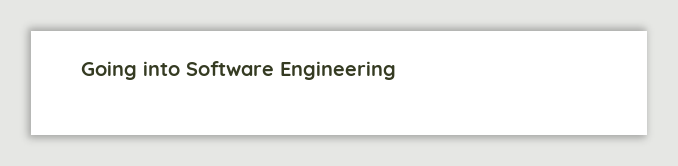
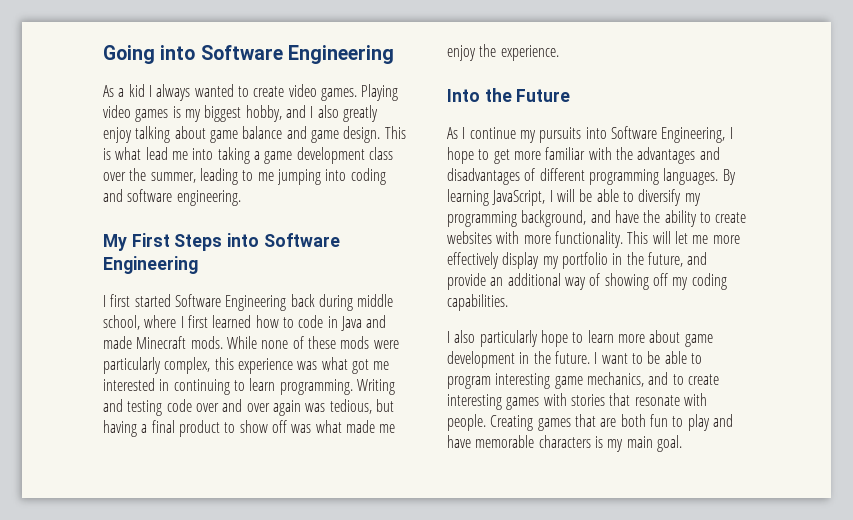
(396, 70) none -> [103,84,399,101] [103,105,378,122] [103,126,406,143] [103,147,393,164] [103,168,386,185] [103,189,241,206] [103,233,340,251] [103,256,198,274] [103,294,394,311] [103,315,387,331] [103,336,399,349] [103,357,390,374] [103,378,395,395] [103,399,394,416] [103,420,396,437] [447,44,559,61] [447,88,571,102] [447,126,733,143] [447,147,720,164] [447,168,736,185] [447,189,701,206] [447,210,747,227] [447,231,740,248] [447,252,708,269] [447,273,727,290] [447,294,508,311] [447,330,713,347] [447,351,702,368] [447,372,719,389] [447,393,707,410] [447,414,733,431] [447,435,682,452] // As a kid I always wanted to create video games. Playing video games is my biggest hobby, and I also greatly enjoy talking about game balance and game design. This is what lead me into taking a game development class over the summer, leading to me jumping into coding and software engineering. // My First Steps into Software Engineering // I first started Software Engineering back during middle school, where I first learned how to code in Java and made Minecraft mods. While none of these mods were particularly complex, this experience was what got me interested in continuing to learn programming. Writing and testing code over and over again was tedious, but having a final product to show off was what made me enjoy the experience. // Into the Future // As I continue my pursuits into Software Engineering, I hope to get more familiar with the advantages and disadvantages of different programming languages. By learning JavaScript, I will be able to diversify my programming background, and have the ability to create websites with more functionality. This will let me more effectively display my portfolio in the future, and provide an additional way of showing off my coding capabilities. // I also particularly hope to learn more about game development in the future. I want to be able to program interesting game mechanics, and to create interesting games with stories that resonate with people. Creating games that are both fun to play and have memorable characters is my main goal.

